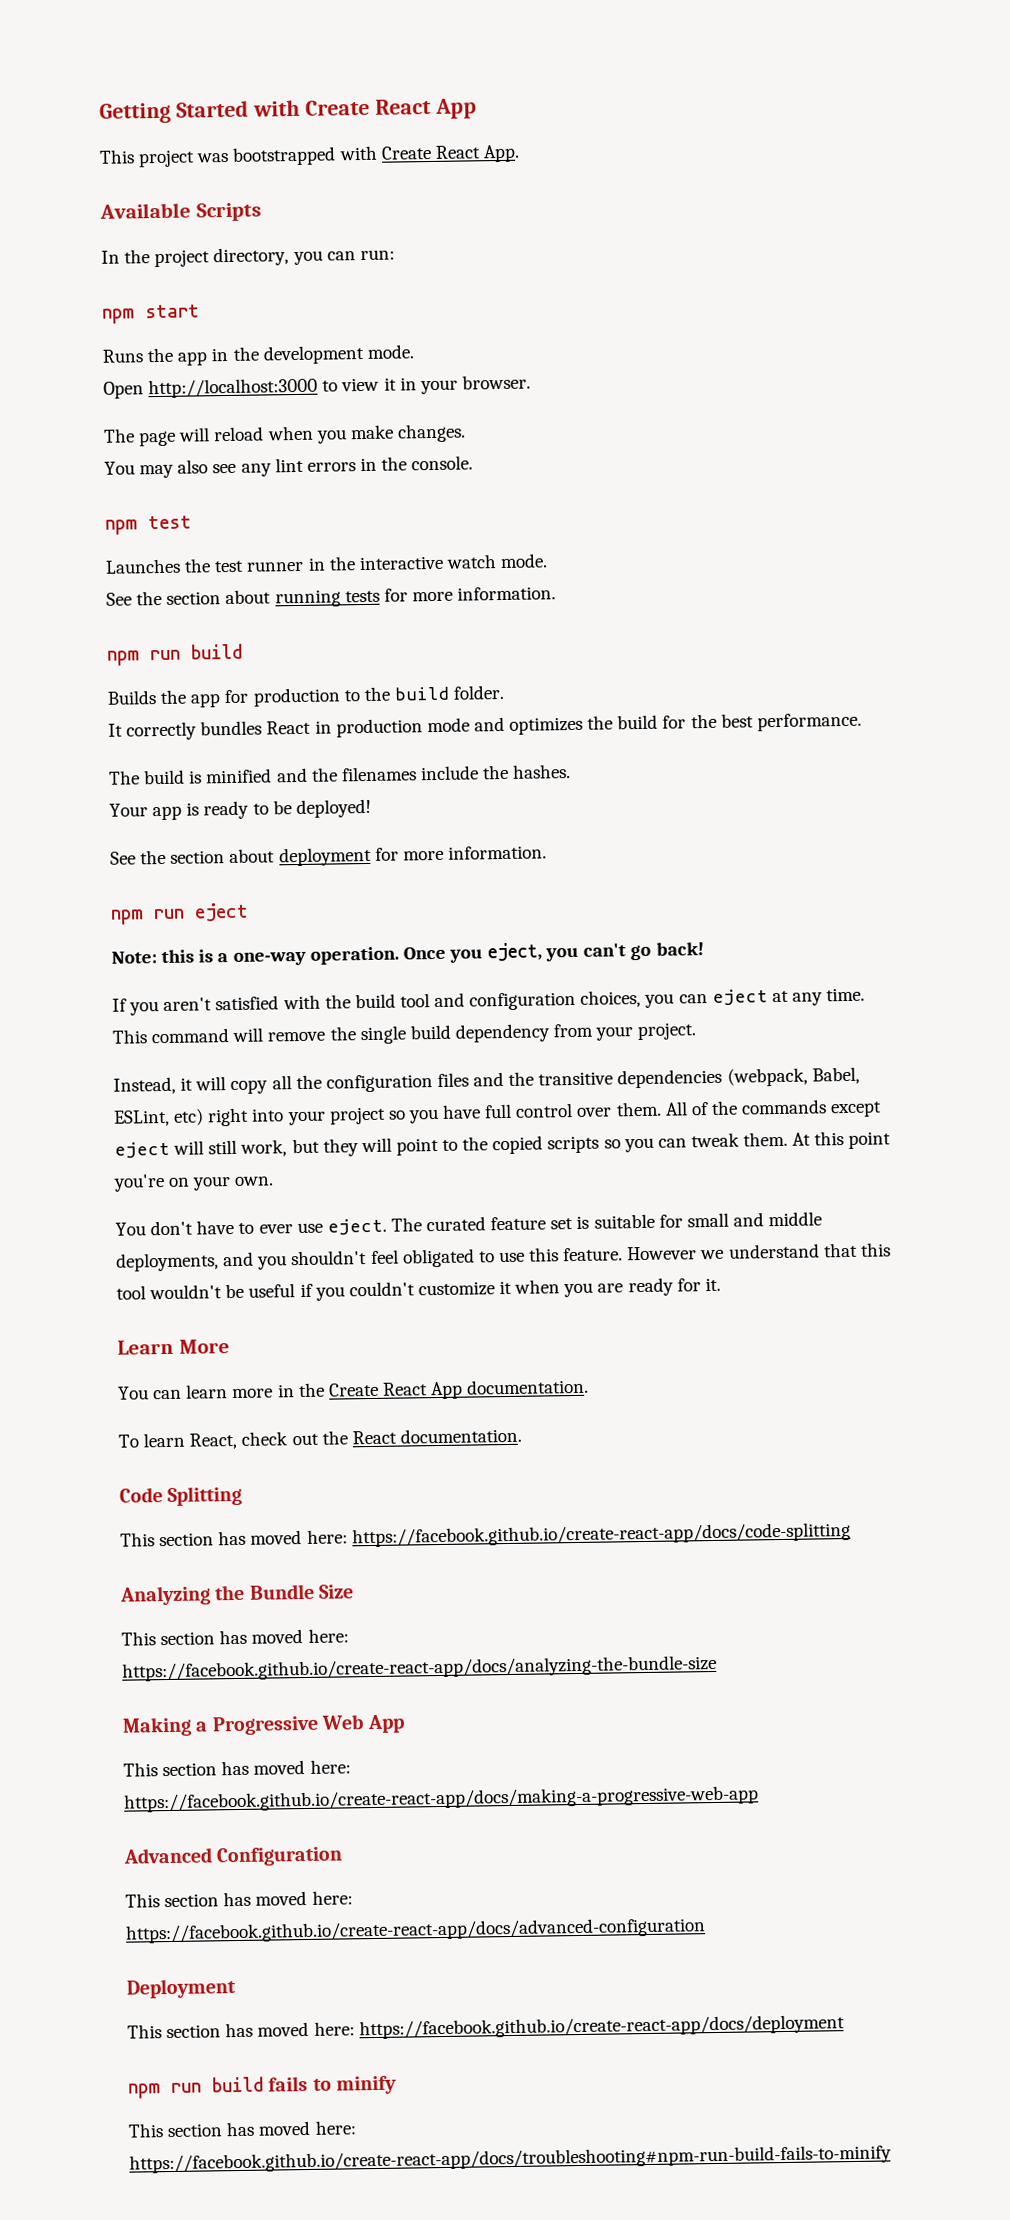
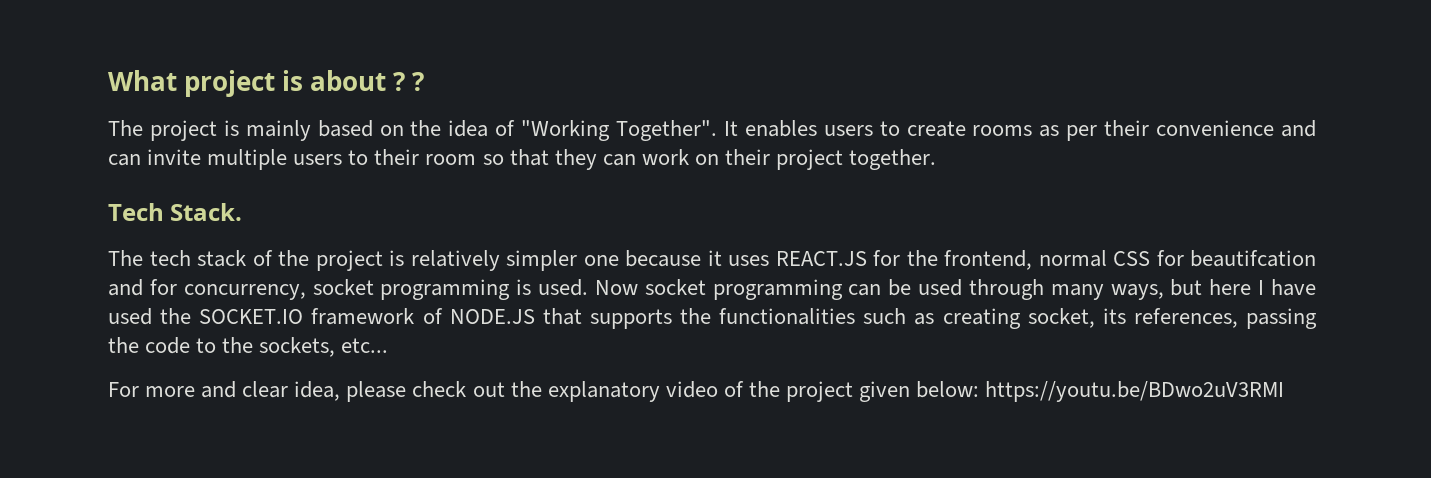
[99,98,477,124] [99,144,520,168] [99,202,261,222] [101,247,395,268] [102,304,200,324] [102,344,414,366] [103,374,531,399] [103,423,466,447] [104,455,474,479] [105,515,192,535] [105,553,549,574] [106,586,557,608] [107,643,243,666] [107,684,505,708] [108,712,862,741] [108,763,572,785] [109,798,371,821] [110,845,547,867] [111,902,249,925] [111,942,704,966] [112,987,866,1016] [112,1022,697,1045] [113,1066,860,1095] [113,1099,883,1127] [114,1131,892,1159] [113,1174,275,1192] [115,1211,823,1236] [116,1242,891,1272] [116,1277,721,1301] [117,1339,230,1355] [118,1378,590,1400] [118,1427,522,1450] [119,1485,243,1506] [120,1521,851,1548] [119,1583,355,1606] [121,1628,349,1646] [122,1654,717,1682] [122,1714,405,1737] [123,1759,351,1777] [123,1785,759,1813] [123,1846,344,1867] [125,1890,353,1908] [125,1917,706,1944] [126,1978,236,1999] [127,2014,845,2040] [128,2075,398,2099] [128,2120,357,2138] [129,2144,892,2174] Getting Started with Create React App // This project was bootstrapped with Create React App. // Available Scripts // In the project directory, you can run: // npm start // Runs the app in the development mode. // Open http://localhost:3000 to view it in your browser. // The page will reload when you make changes. // You may also see any lint errors in the console. // npm test // Launches the test runner in the interactive watch mode. // See the section about running tests for more information. // npm run build // Builds the app for production to the build folder. // It correctly bundles React in production mode and optimizes the build for the best performance. // The build is minified and the filenames include the hashes. // Your app is ready to be deployed! // See the section about deployment for more information. // npm run eject // Note: this is a one-way operation. Once you eject, you can't go back! // If you aren't satisfied with the build tool and configuration choices, you can eject at any time. This command will remove the single build dependency from your project. // Instead, it will copy all the configuration files and the transitive dependencies (webpack, Babel, ESLint, etc) right into your project so you have full control over them. All of the commands except eject will still work, but they will point to the copied scripts so you can tweak them. At this point you're on your own. // You don't have to ever use eject. The curated feature set is suitable for small and middle deployments, and you shouldn't feel obligated to use this feature. However we understand that this tool wouldn't be useful if you couldn't customize it when you are ready for it. // Learn More // You can learn more in the Create React App documentation. // To learn React, check out the React documentation. // Code Splitting // This section has moved here: https://facebook.github.io/create-react-app/docs/code-splitting // Analyzing the Bundle Size // This section has moved here: https://facebook.github.io/create-react-app/docs/analyzing-the-bundle-size // Making a Progressive Web App // This section has moved here: https://facebook.github.io/create-react-app/docs/making-a-progressive-web-app // Advanced Configuration // This section has moved here: https://facebook.github.io/create-react-app/docs/advanced-configuration // Deployment // This section has moved here: https://facebook.github.io/create-react-app/docs/deployment // npm run build fails to minify // This section has moved here: https://facebook.github.io/create-react-app/docs/troubleshooting#npm-run-build-fails-to-minify -> [108,70,425,97] [108,120,1317,141] [108,149,937,170] [108,203,243,221] [108,250,1316,271] [108,279,1317,300] [108,308,1317,329] [108,337,389,357] [108,381,1285,402] What project is about ? ? // The project is mainly based on the idea of "Working Together". It enables users to create rooms as per their convenience and can invite multiple users to their room so that they can work on their project together. // Tech Stack. // The tech stack of the project is relatively simpler one because it uses REACT.JS for the frontend, normal CSS for beautifcation and for concurrency, socket programming is used. Now socket programming can be used through many ways, but here I have used the SOCKET.IO framework of NODE.JS that supports the functionalities such as creating socket, its references, passing the code to the sockets, etc... // For more and clear idea, please check out the explanatory video of the project given below: https://youtu.be/BDwo2uV3RMI

